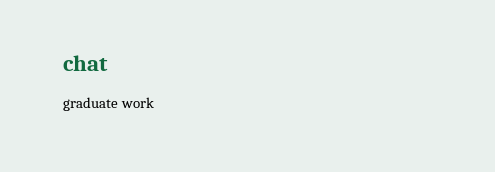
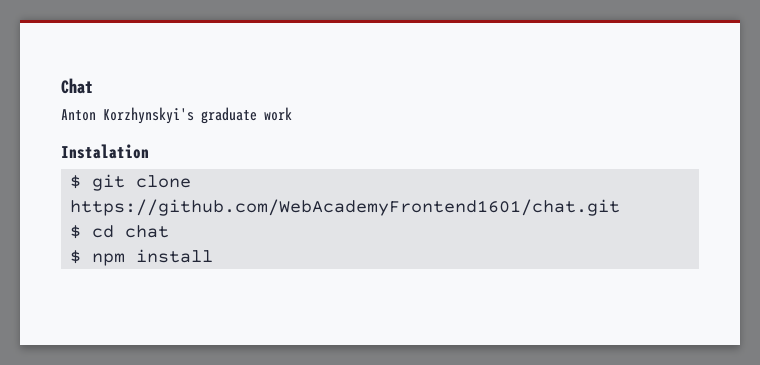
[63,55,108,71] [63,97,154,111] chat // graduate work -> [61,78,93,94] [61,107,292,124] [61,144,149,159] [70,174,192,191] [70,199,621,216] [70,225,170,239] [70,249,214,266] Chat // Anton Korzhynskyi's graduate work // Instalation // $ git clone https://github.com/WebAcademyFrontend1601/chat.git // $ cd chat // $ npm install

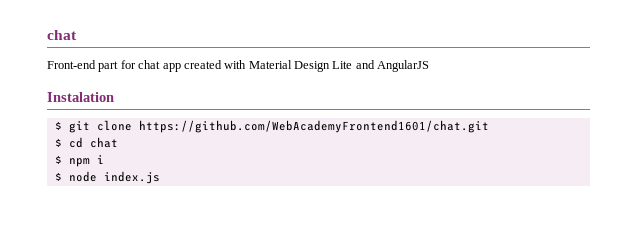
[61,78,93,94] [61,107,292,124] Chat // Anton Korzhynskyi's graduate work -> [47,30,77,40] [47,60,430,72] chat // Front-end part for chat app created with Material Design Lite and AngularJS
[136,249,214,263] install -> [96,155,104,164] [54,171,160,184] i // $ node index.js

